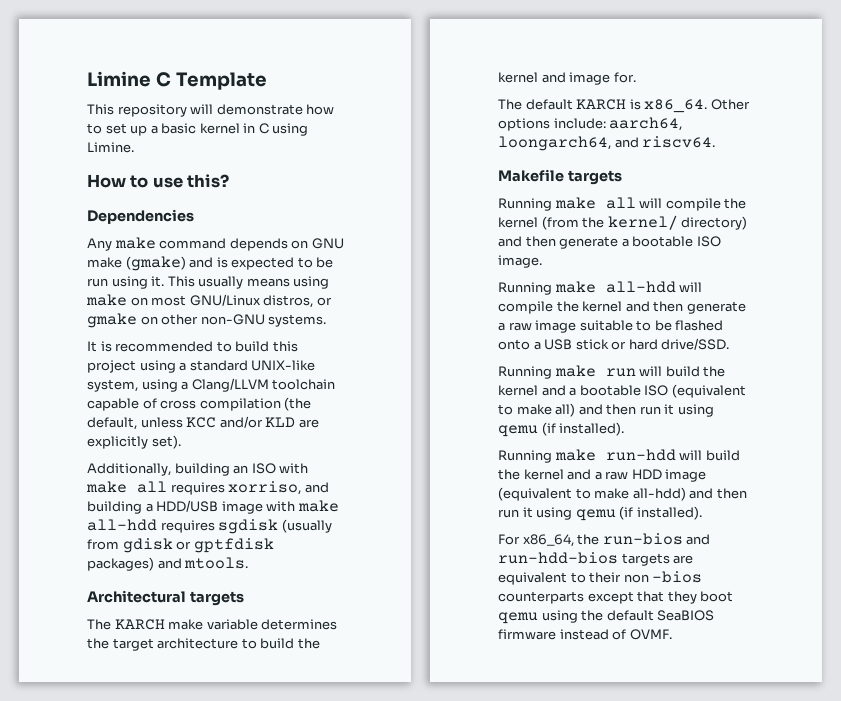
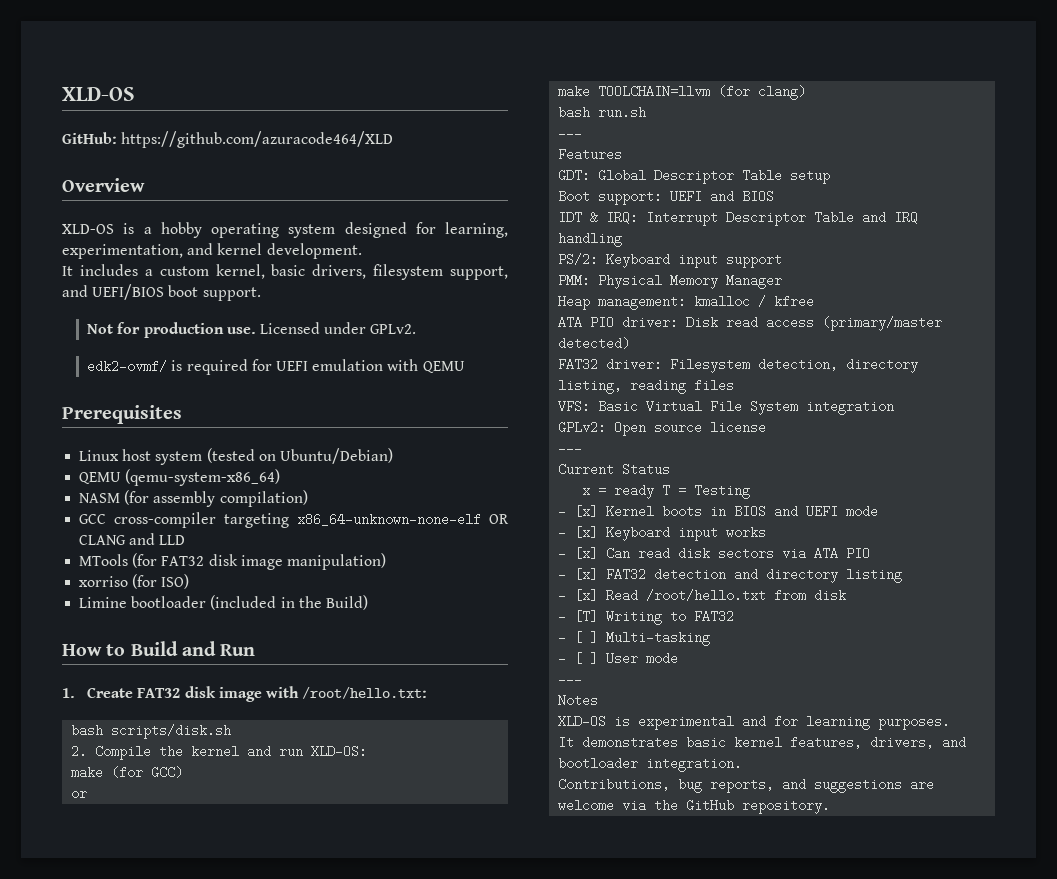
[87,71,267,90] [87,104,335,117] [87,123,309,136] [87,142,134,153] [87,174,230,188] [87,209,194,224] [87,237,344,251] [87,256,334,271] [87,276,330,289] [86,294,332,308] [87,313,327,328] [87,341,298,352] [87,360,316,373] [87,378,336,392] [87,397,312,411] [87,416,319,430] [87,435,181,449] [87,463,309,476] [86,481,329,495] [87,500,339,514] [87,519,332,534] [87,538,274,553] [87,557,249,571] [87,590,244,606] [87,619,338,630] [87,638,320,651] [498,72,636,85] [498,99,750,113] [498,117,683,131] [498,136,716,151] [498,169,622,185] [498,197,747,211] [498,215,748,230] [498,236,721,249] [498,255,542,268] [498,281,703,295] [498,301,746,314] [498,320,724,333] [498,338,730,350] [498,365,726,379] [498,384,746,398] [498,403,714,417] [498,422,625,437] [498,449,740,463] [498,469,707,482] [498,487,747,501] [498,506,702,521] [498,533,711,547] [498,552,694,566] [498,571,703,585] [498,591,734,604] [498,610,715,624] [498,629,672,640] Limine C Template // This repository will demonstrate how to set up a basic kernel in C using Limine. // How to use this? // Dependencies // Any make command depends on GNU make (gmake) and is expected to be run using it. This usually means using make on most GNU/Linux distros, or gmake on other non-GNU systems. // It is recommended to build this project using a standard UNIX-like system, using a Clang/LLVM toolchain capable of cross compilation (the default, unless KCC and/or KLD are explicitly set). // Additionally, building an ISO with make all requires xorriso, and building a HDD/USB image with make all-hdd requires sgdisk (usually from gdisk or gptfdisk packages) and mtools. // Architectural targets // The KARCH make variable determines the target architecture to build the kernel and image for. // The default KARCH is x86_64. Other options include: aarch64, loongarch64, and riscv64. // Makefile targets // Running make all will compile the kernel (from the kernel/ directory) and then generate a bootable ISO image. // Running make all-hdd will compile the kernel and then generate a raw image suitable to be flashed onto a USB stick or hard drive/SSD. // Running make run will build the kernel and a bootable ISO (equivalent to make all) and then run it using qemu (if installed). // Running make run-hdd will build the kernel and a raw HDD image (equivalent to make all-hdd) and then run it using qemu (if installed). // For x86_64, the run-bios and run-hdd-bios targets are equivalent to their non -bios counterparts except that they boot qemu using the default SeaBIOS firmware instead of OVMF. -> [62,87,135,101] [62,131,394,148] [62,178,145,192] [62,222,508,238] [62,243,362,259] [62,264,508,280] [62,284,261,301] [87,322,417,338] [87,359,465,375] [62,405,182,424] [79,448,393,465] [79,469,281,486] [79,490,308,507] [79,512,509,528] [79,533,186,545] [79,553,386,570] [79,574,190,589] [79,595,368,610] [62,641,256,656] [62,686,428,702] [71,724,232,739] [71,745,368,760] [71,766,184,779] [71,791,88,798] [558,85,807,100] [558,106,647,119] [558,127,583,140] [558,148,623,161] [558,169,831,184] [558,190,775,205] [558,211,919,226] [558,232,623,247] [558,253,783,268] [558,274,783,289] [558,295,815,310] [558,316,943,331] [558,337,631,350] [558,358,919,373] [558,379,735,394] [558,400,895,415] [558,421,767,436] [558,442,583,455] [558,463,671,476] [582,484,751,499] [558,505,879,518] [558,526,767,541] [558,547,871,560] [558,568,903,583] [558,589,847,602] [558,610,735,625] [558,631,711,646] [558,652,679,665] [558,673,583,686] [558,694,599,707] [558,715,951,730] [558,736,967,749] [558,757,743,772] [558,778,935,793] [558,799,831,814] XLD-OS // GitHub: https://github.com/azuracode464/XLD // Overview // XLD-OS is a hobby operating system designed for learning, experimentation, and kernel development. // It includes a custom kernel, basic drivers, filesystem support, and UEFI/BIOS boot support. // Not for production use. Licensed under GPLv2. // edk2-ovmf/ is required for UEFI emulation with QEMU // Prerequisites // Linux host system (tested on Ubuntu/Debian) // QEMU (qemu-system-x86_64) // NASM (for assembly compilation) // GCC cross-compiler targeting x86_64-unknown-none-elf OR CLANG and LLD // MTools (for FAT32 disk image manipulation) // xorriso (for ISO) // Limine bootloader (included in the Build) // How to Build and Run // 1. Create FAT32 disk image with /root/hello.txt: // bash scripts/disk.sh // 2. Compile the kernel and run XLD-OS: // make (for GCC) // or // make TOOLCHAIN=llvm (for clang) // bash run.sh // --- // Features // GDT: Global Descriptor Table setup // Boot support: UEFI and BIOS // IDT & IRQ: Interrupt Descriptor Table and IRQ handling // PS/2: Keyboard input support // PMM: Physical Memory Manager // Heap management: kmalloc / kfree // ATA PIO driver: Disk read access (primary/master detected) // FAT32 driver: Filesystem detection, directory listing, reading files // VFS: Basic Virtual File System integration // GPLv2: Open source license // --- // Current Status // x = ready T = Testing // - [x] Kernel boots in BIOS and UEFI mode // - [x] Keyboard input works // - [x] Can read disk sectors via ATA PIO // - [x] FAT32 detection and directory listing // - [x] Read /root/hello.txt from disk // - [T] Writing to FAT32 // - [ ] Multi-tasking // - [ ] User mode // --- // Notes // XLD-OS is experimental and for learning purposes. // It demonstrates basic kernel features, drivers, and bootloader integration. // Contributions, bug reports, and suggestions are welcome via the GitHub repository.

